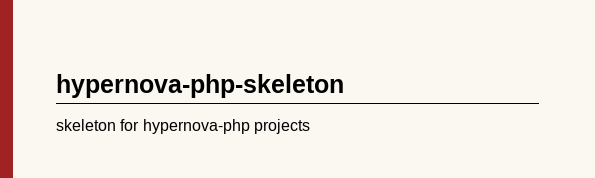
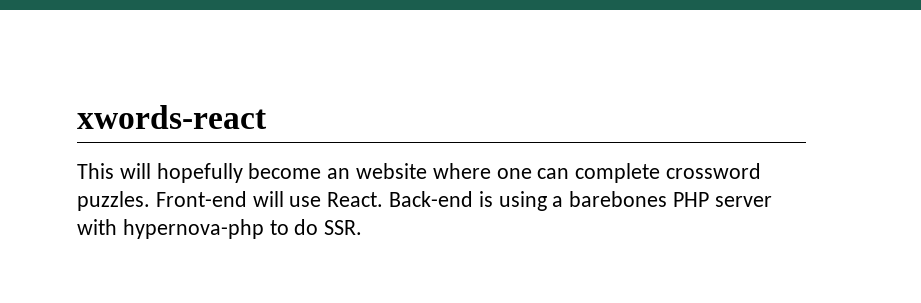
[56,74,344,98] [56,119,310,134] hypernova-php-skeleton // skeleton for hypernova-php projects -> [77,105,267,129] [77,163,762,183] [77,191,772,211] [77,219,363,239] xwords-react // This will hopefully become an website where one can complete crossword puzzles. Front-end will use React. Back-end is using a barebones PHP server with hypernova-php to do SSR.

